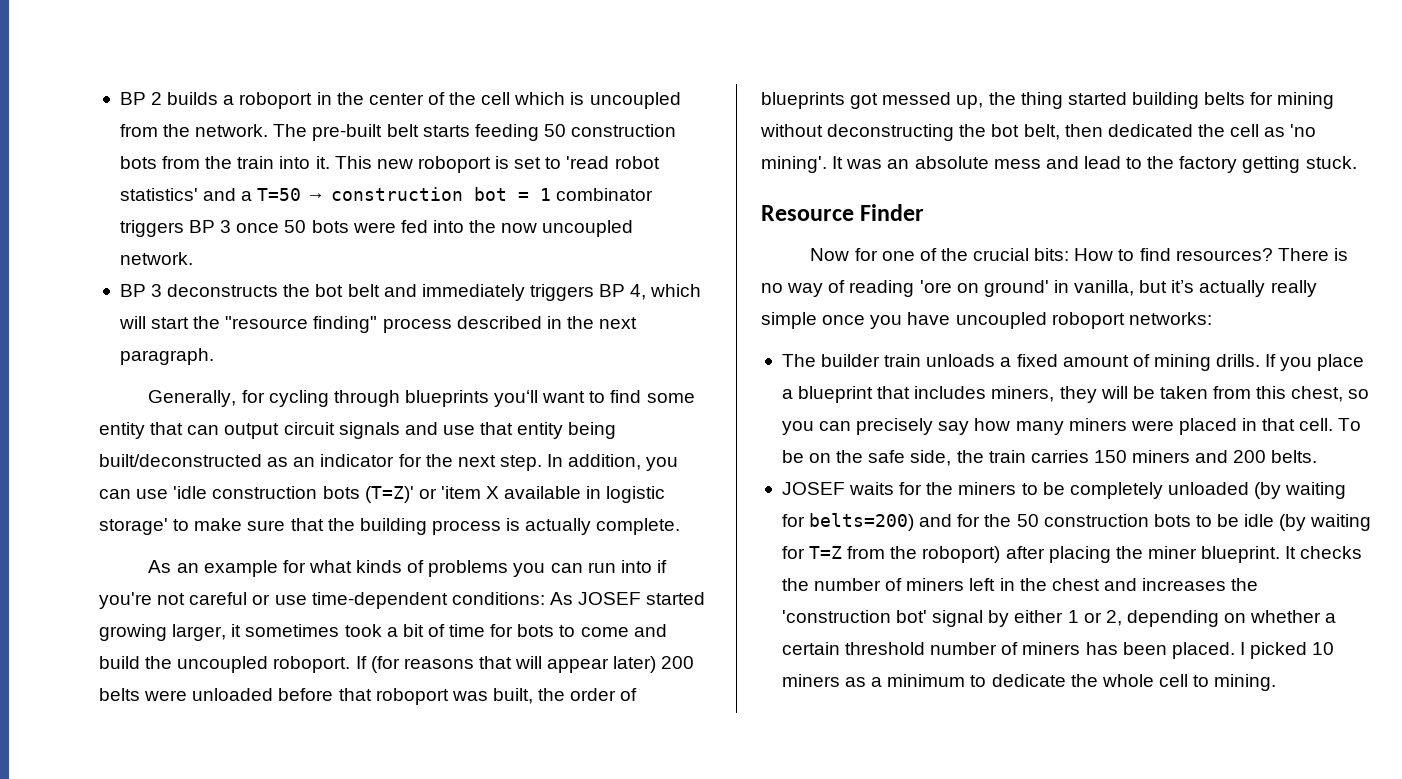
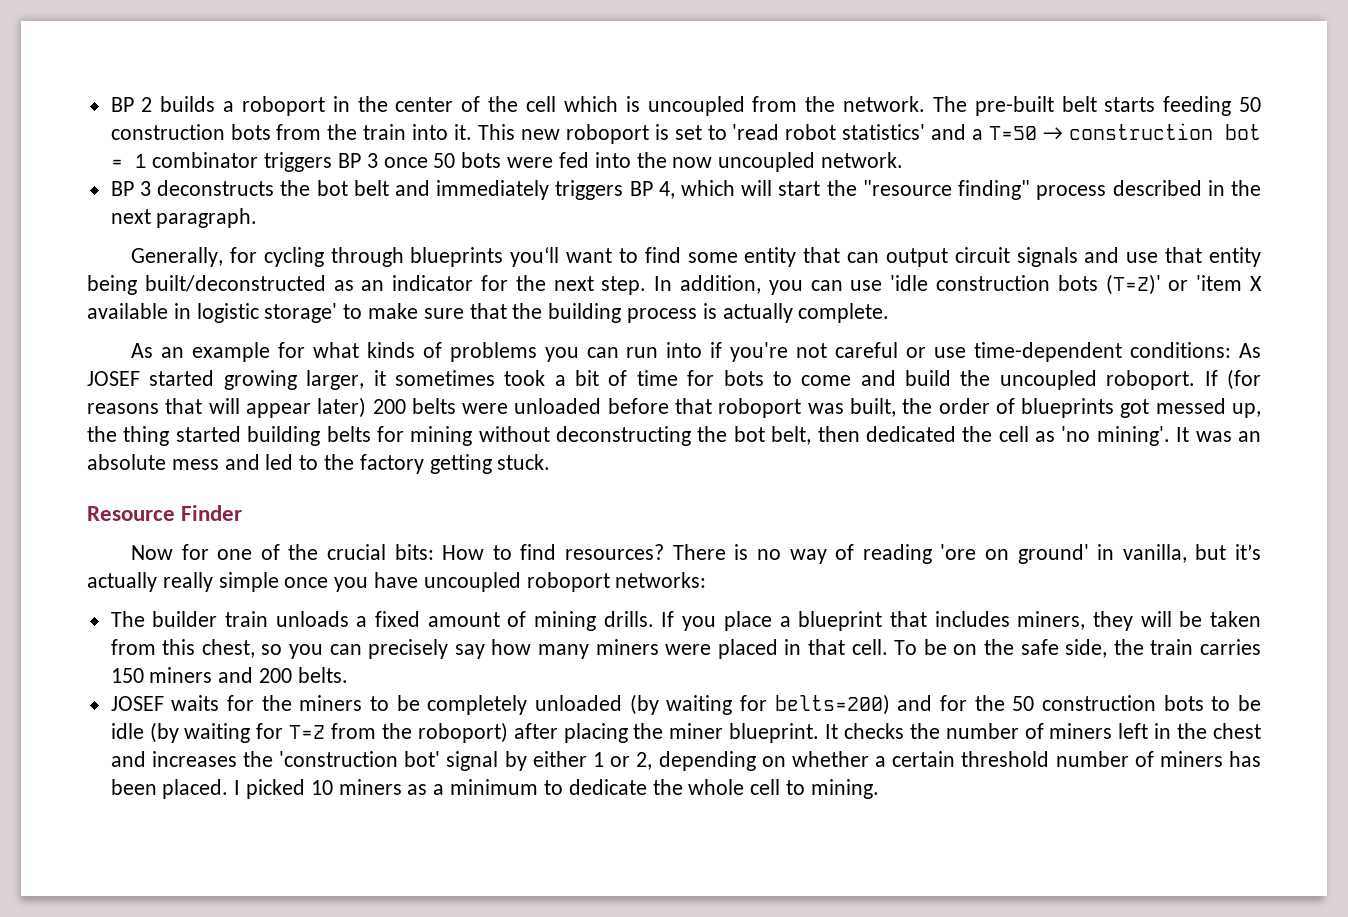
[1083,156,1121,169] lead -> [265,454,294,470] led

